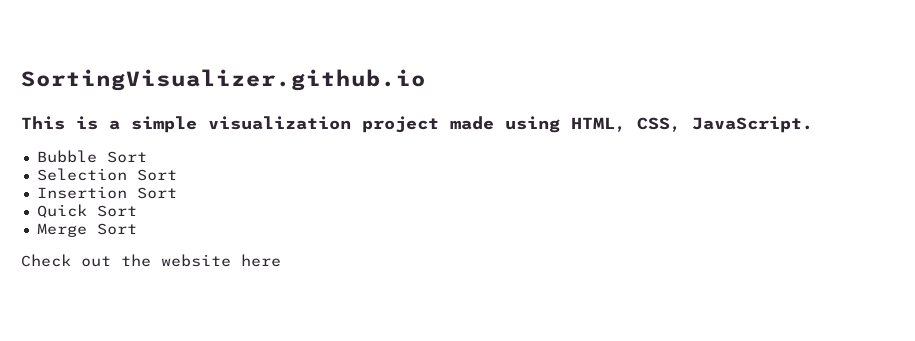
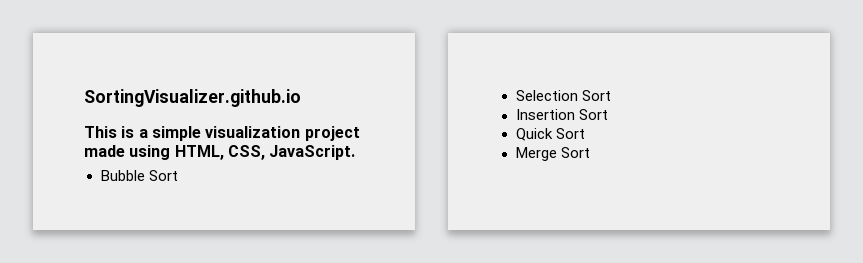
[21,254,281,267] // Check out the website here -> (590, 152) none

